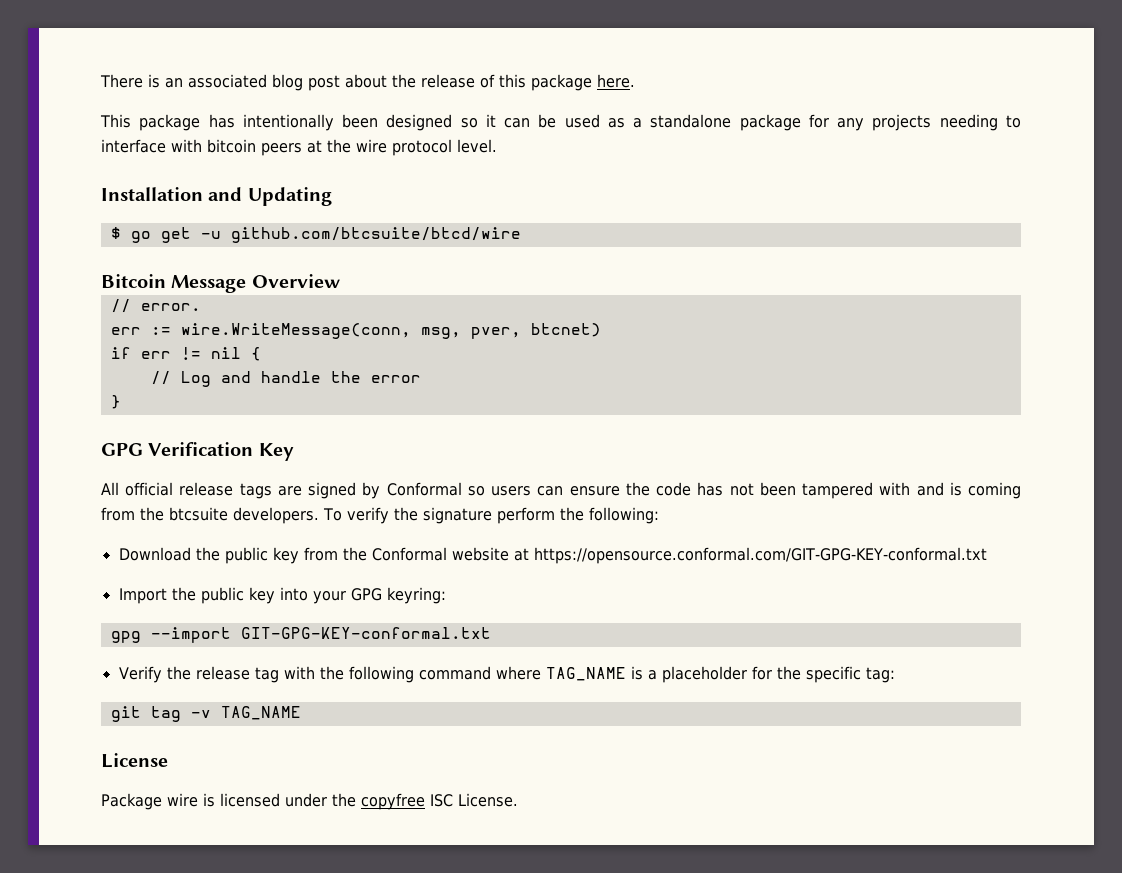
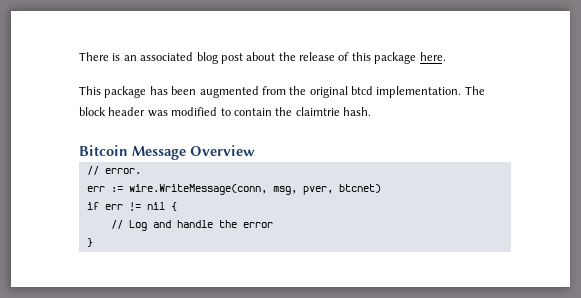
[242,114,1022,131] [101,139,497,156] [101,187,332,206] [110,227,521,243] intentionally been designed so it can be used as a standalone package for any projects needing to interface with bitcoin peers at the wire protocol level. // Installation and Updating // $ go get -u github.com/btcsuite/btcd/wire -> [171,86,485,98] [79,107,371,117] been augmented from the original btcd implementation. The block header was modified to contain the claimtrie hash.
[101,442,294,461] [101,482,1021,499] [101,507,659,524] [118,547,987,564] [118,587,446,604] [110,627,491,643] [118,666,895,683] [110,706,301,722] [101,753,168,768] [101,793,518,810] // GPG Verification Key // All official release tags are signed by Conformal so users can ensure the code has not been tampered with and is coming from the btcsuite developers. To verify the signature perform the following: // Download the public key from the Conformal website at https://opensource.conformal.com/GIT-GPG-KEY-conformal.txt // Import the public key into your GPG keyring: // gpg --import GIT-GPG-KEY-conformal.txt // Verify the release tag with the following command where TAG_NAME is a placeholder for the specific tag: // git tag -v TAG_NAME // License // Package wire is licensed under the copyfree ISC License. -> (93, 242) none

